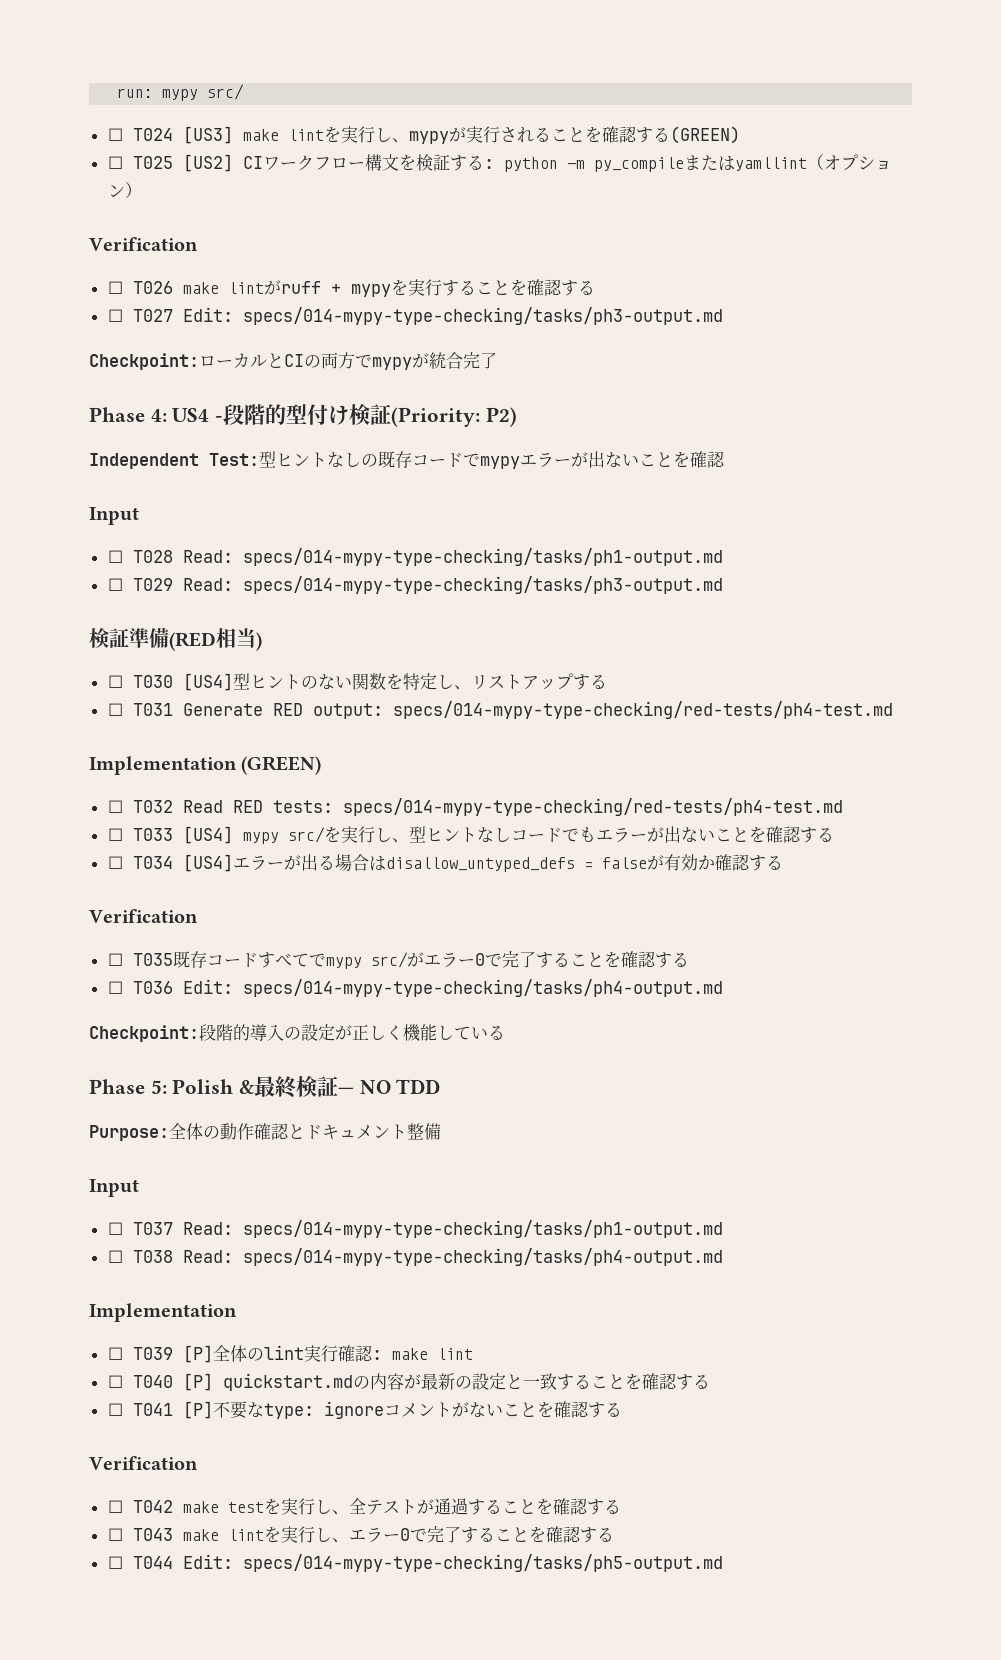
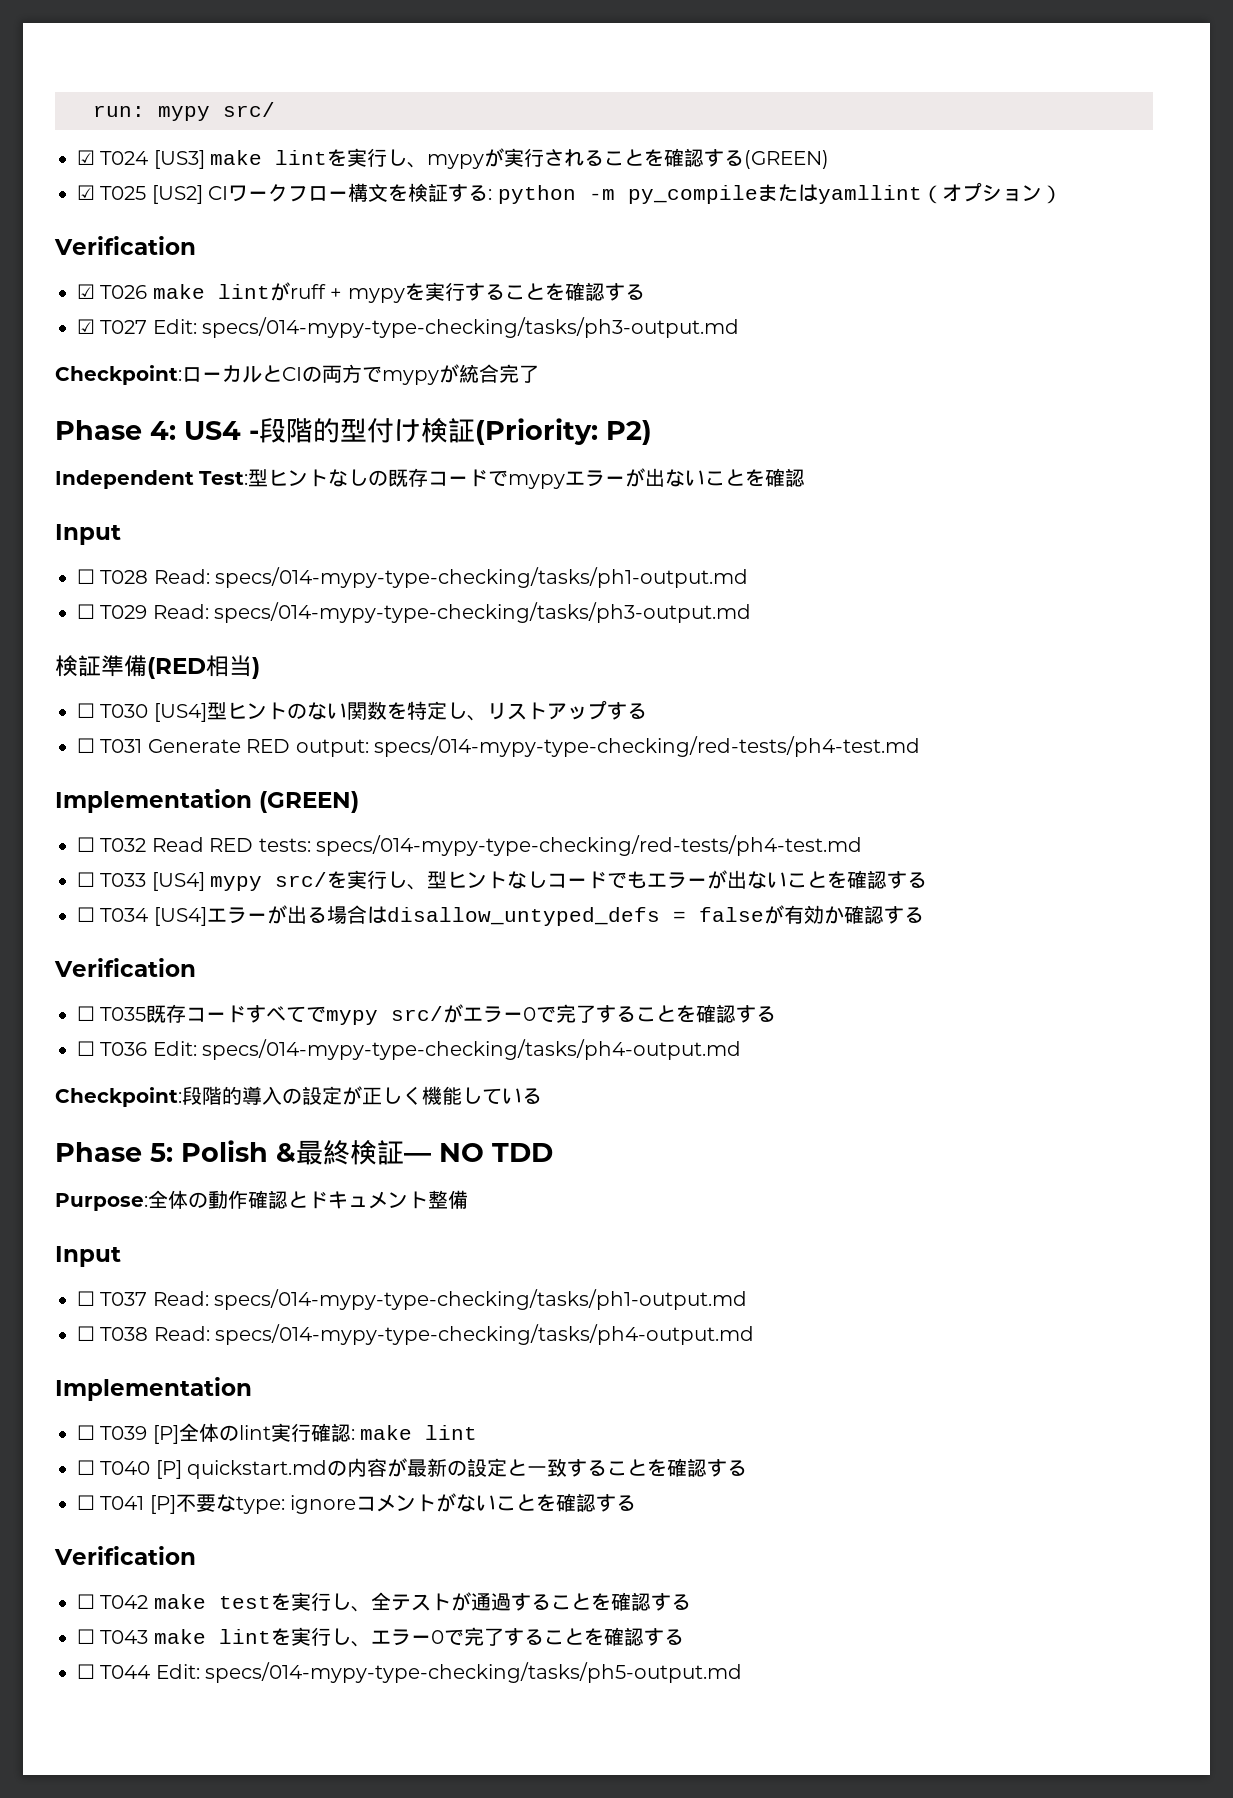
[107,128,123,141] ☐ -> [77,150,95,165] ☑
[107,156,123,169] ☐ -> [77,185,95,200] ☑
[107,281,123,294] ☐ -> [77,284,95,299] ☑
[107,309,123,322] ☐ -> [77,319,95,334] ☑

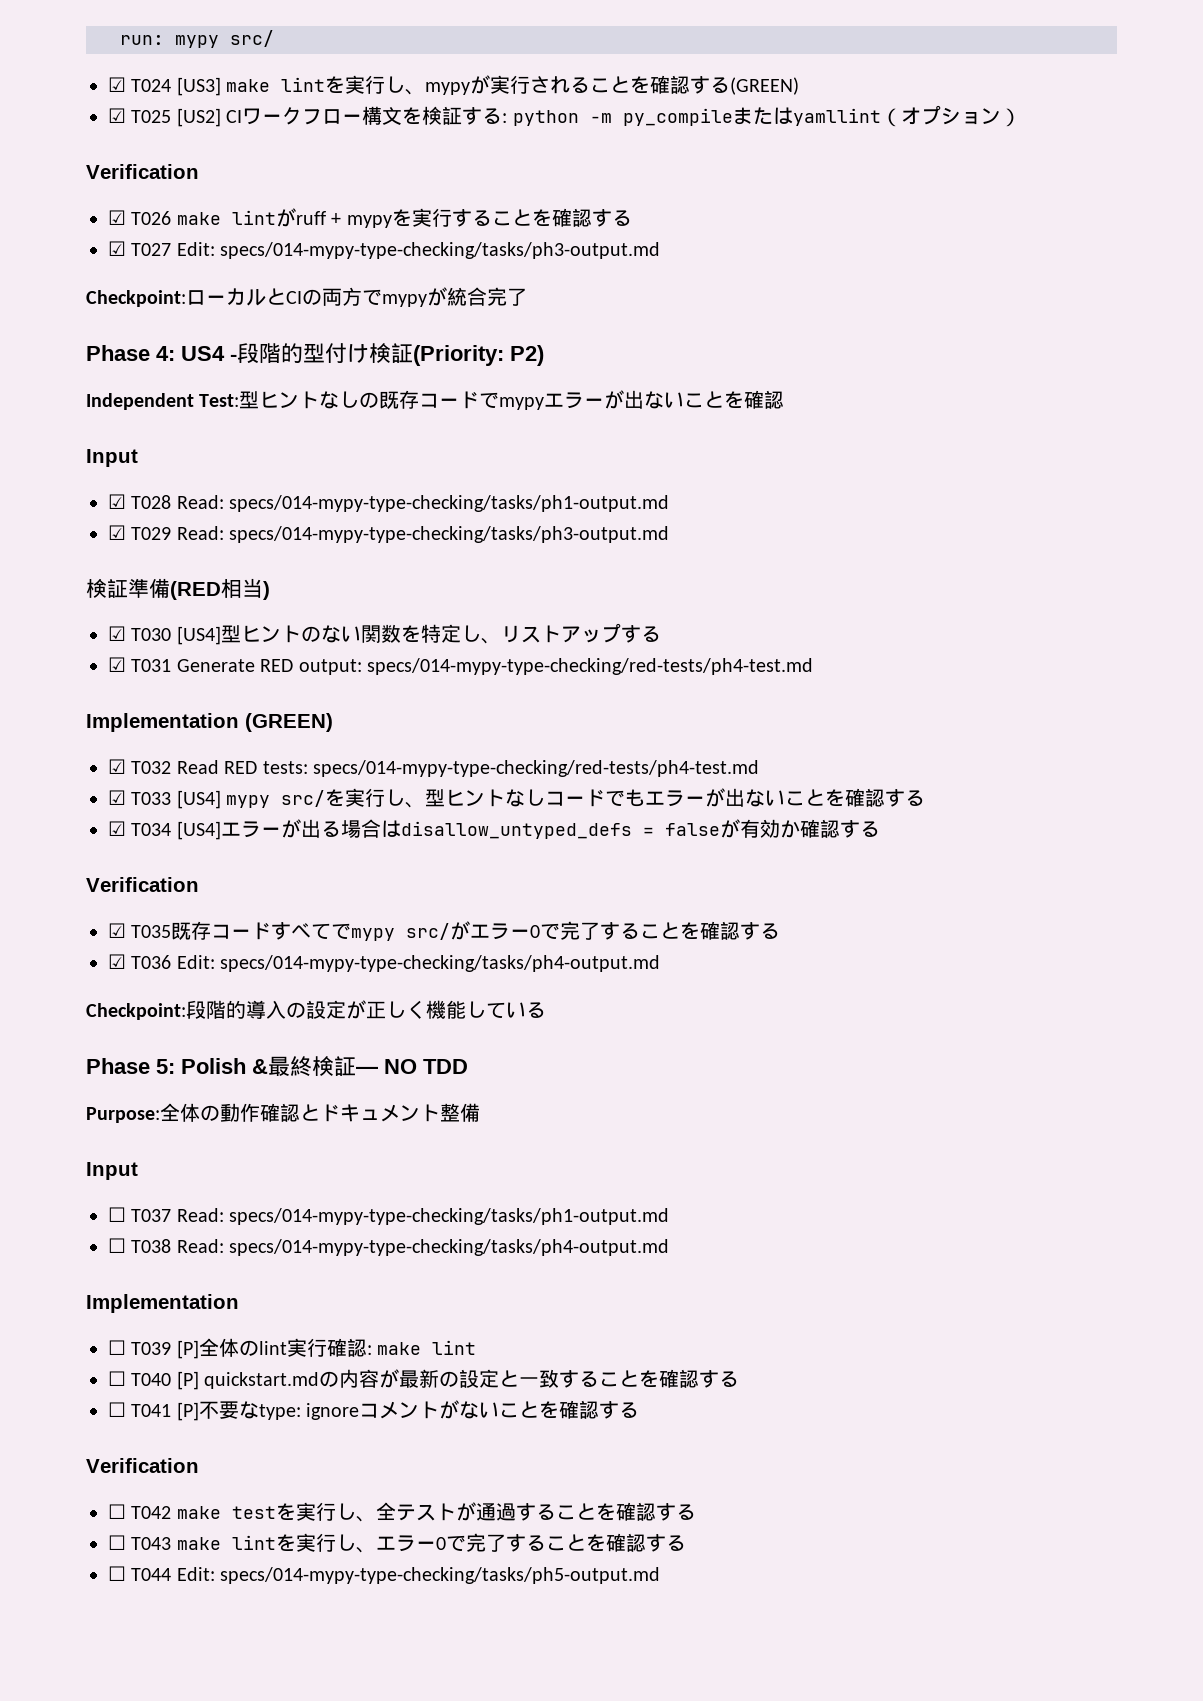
[77,569,95,584] ☐ -> [108,494,126,509] ☑
[77,604,95,619] ☐ -> [108,525,126,540] ☑
[77,703,95,718] ☐ -> [108,626,126,641] ☑
[77,738,95,753] ☐ -> [108,657,126,672] ☑
[77,837,95,852] ☐ -> [108,759,126,774] ☑
[77,872,95,887] ☐ -> [108,790,126,805] ☑
[77,907,95,922] ☐ -> [108,821,126,836] ☑
[77,1006,95,1021] ☐ -> [108,923,126,938] ☑
[77,1041,95,1056] ☐ -> [108,954,126,969] ☑

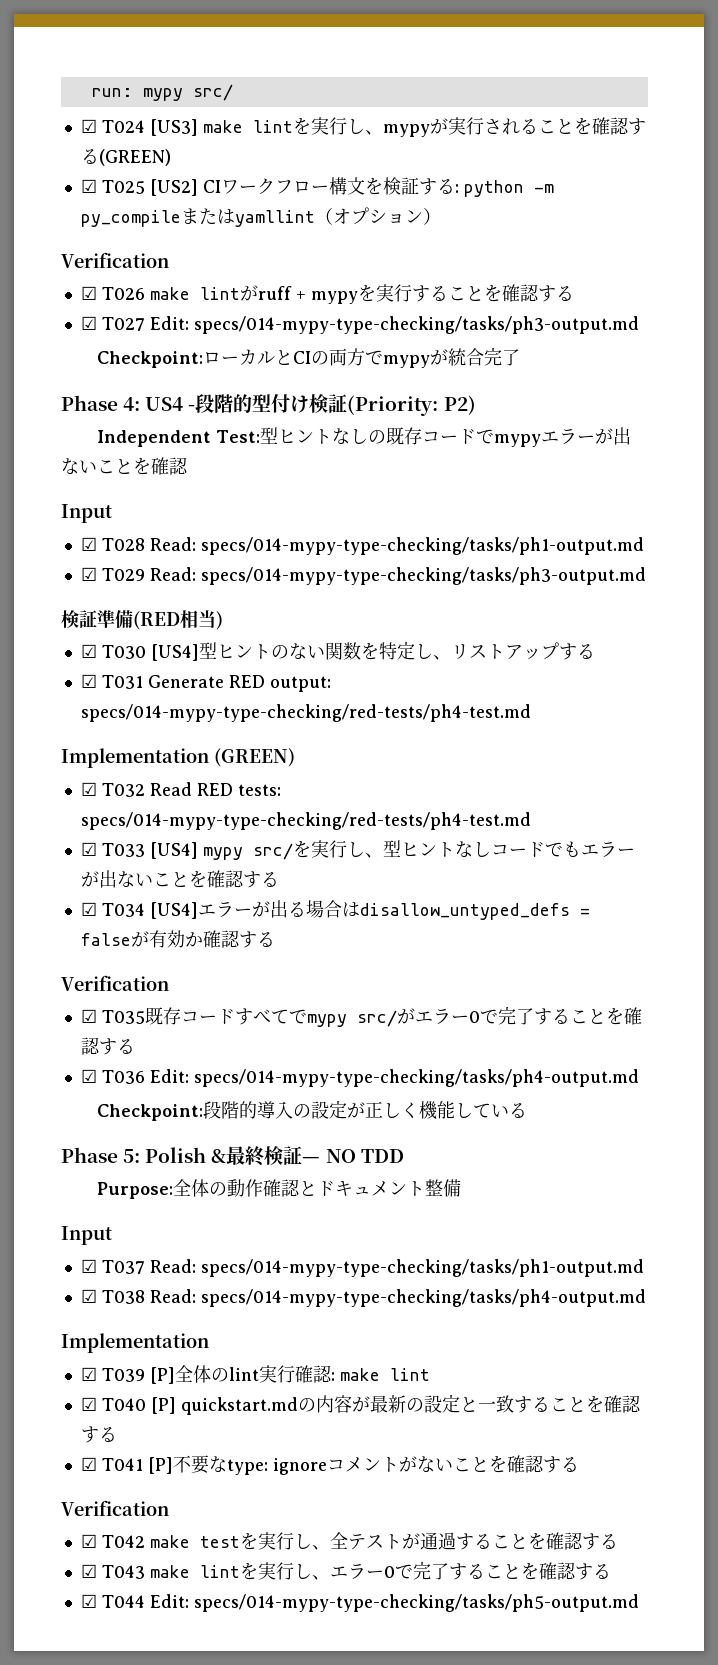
[108,1207,126,1222] ☐ -> [80,1259,97,1273] ☑
[108,1238,126,1253] ☐ -> [80,1289,97,1303] ☑
[108,1340,126,1355] ☐ -> [80,1367,97,1381] ☑
[108,1371,126,1386] ☐ -> [80,1397,97,1411] ☑
[108,1402,126,1417] ☐ -> [80,1457,97,1471] ☑
[108,1504,126,1519] ☐ -> [80,1534,97,1548] ☑
[108,1535,126,1550] ☐ -> [80,1564,97,1578] ☑
[108,1566,126,1581] ☐ -> [80,1594,97,1608] ☑

